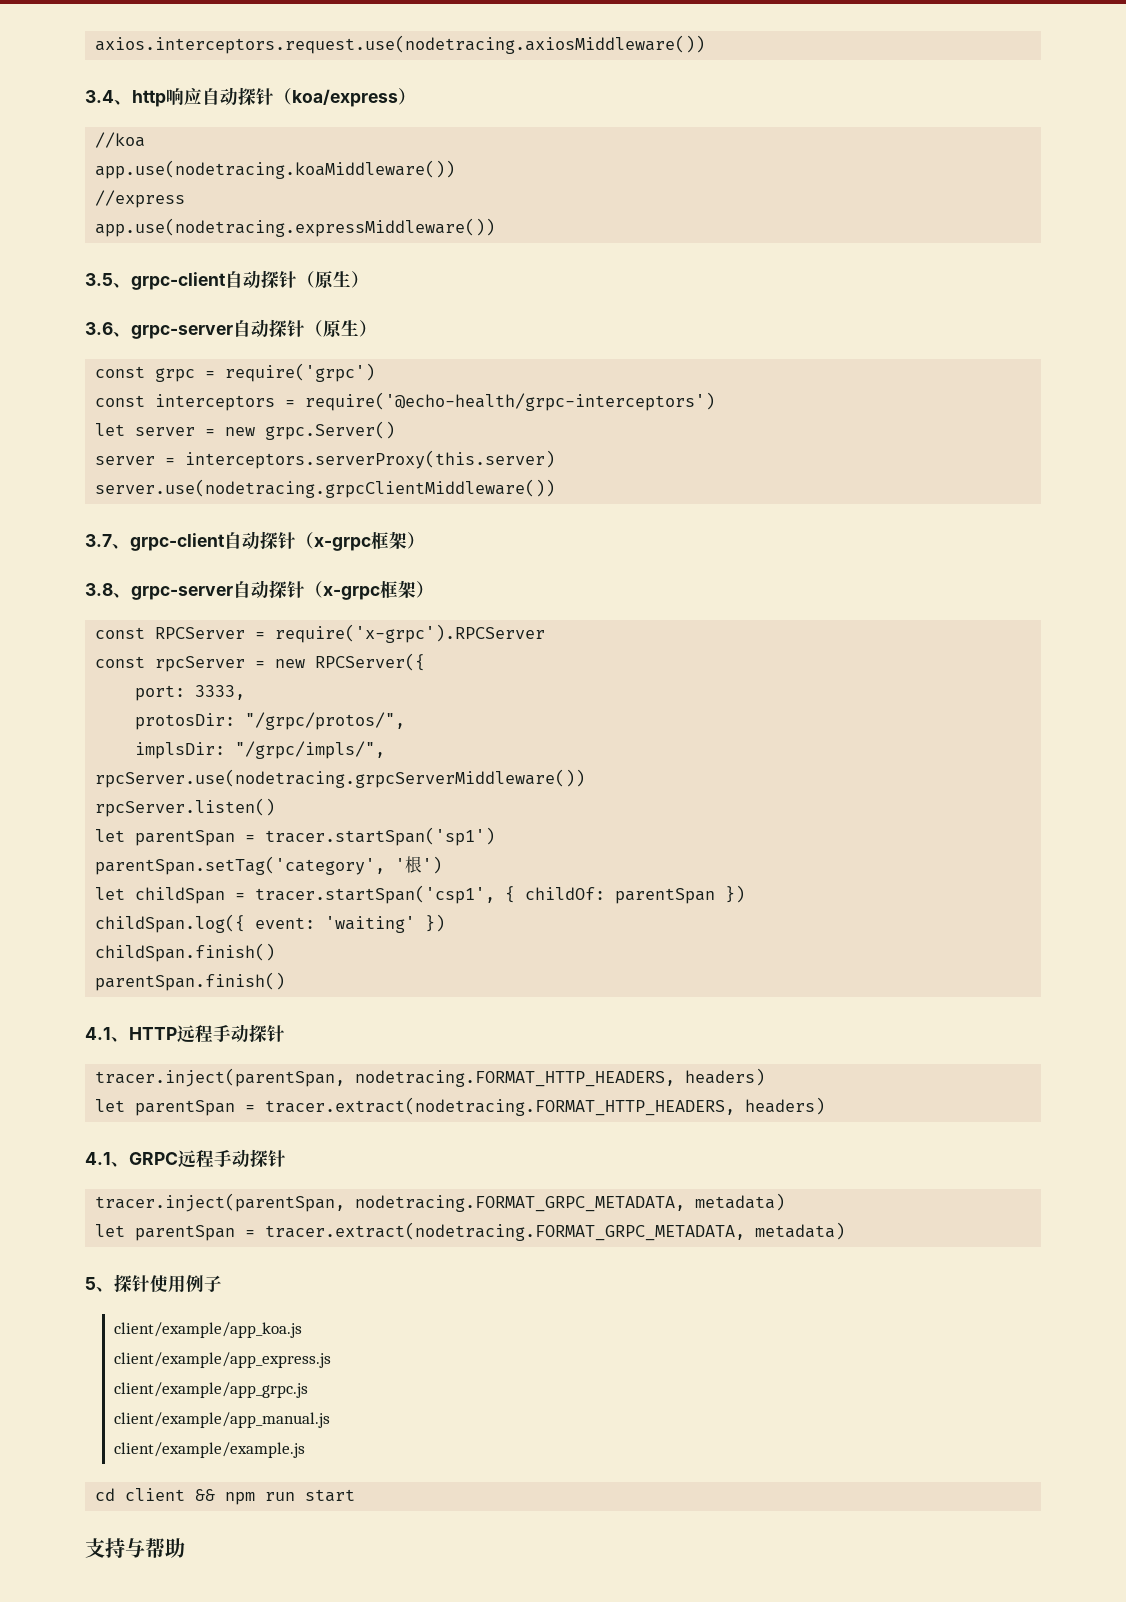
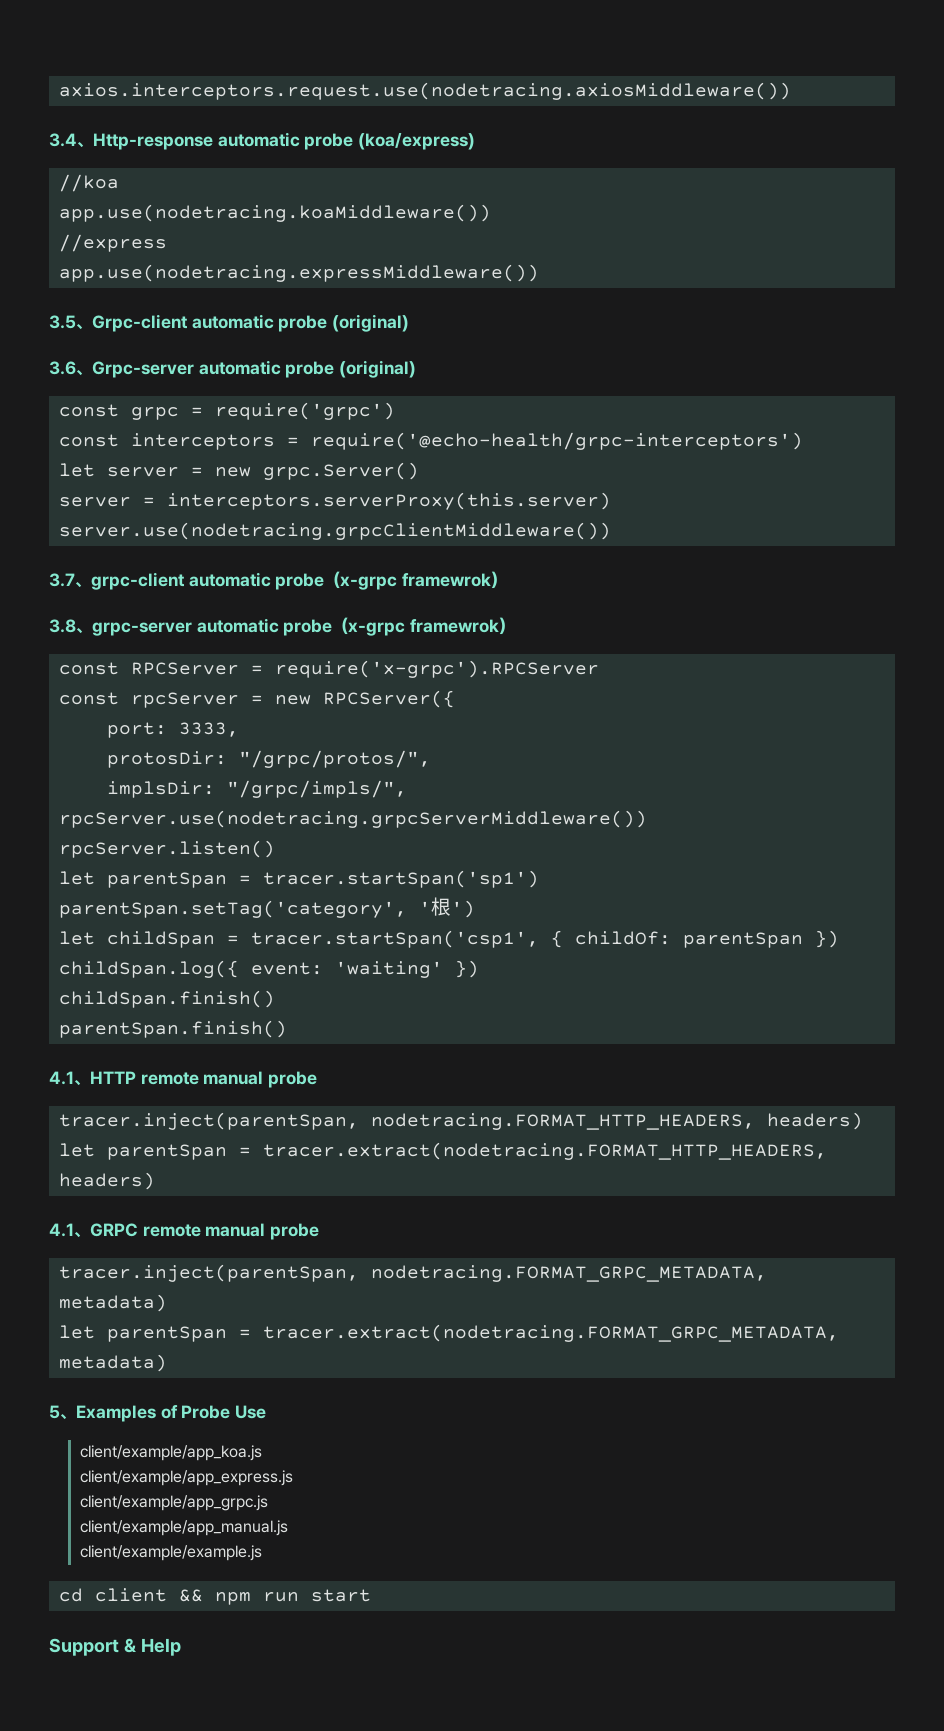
[132,87,416,107] http响应自动探针（koa/express） -> [93,132,476,150] Http-response automatic probe (koa/express)
[131,270,369,290] [85,319,377,339] grpc-client自动探针（原生） // 3.6、grpc-server自动探针（原生） -> [92,314,410,332] [49,360,417,378] Grpc-client automatic probe (original) // 3.6、Grpc-server automatic probe (original)
[224,531,407,551] 自动探针（x-grpc框架 -> [188,571,492,590] automatic probe（x-grpc framewrok
[233,580,416,600] 自动探针（x-grpc框架 -> [196,617,500,636] automatic probe（x-grpc framewrok
[177,1024,285,1043] 远程手动探针 -> [140,1071,318,1088] remote manual probe
[178,1149,286,1168] 远程手动探针 -> [142,1223,320,1240] remote manual probe
[114,1274,222,1293] 探针使用例子 -> [76,1405,267,1422] Examples of Probe Use
[85,1538,185,1558] 支持与帮助 -> [49,1638,181,1656] Support & Help

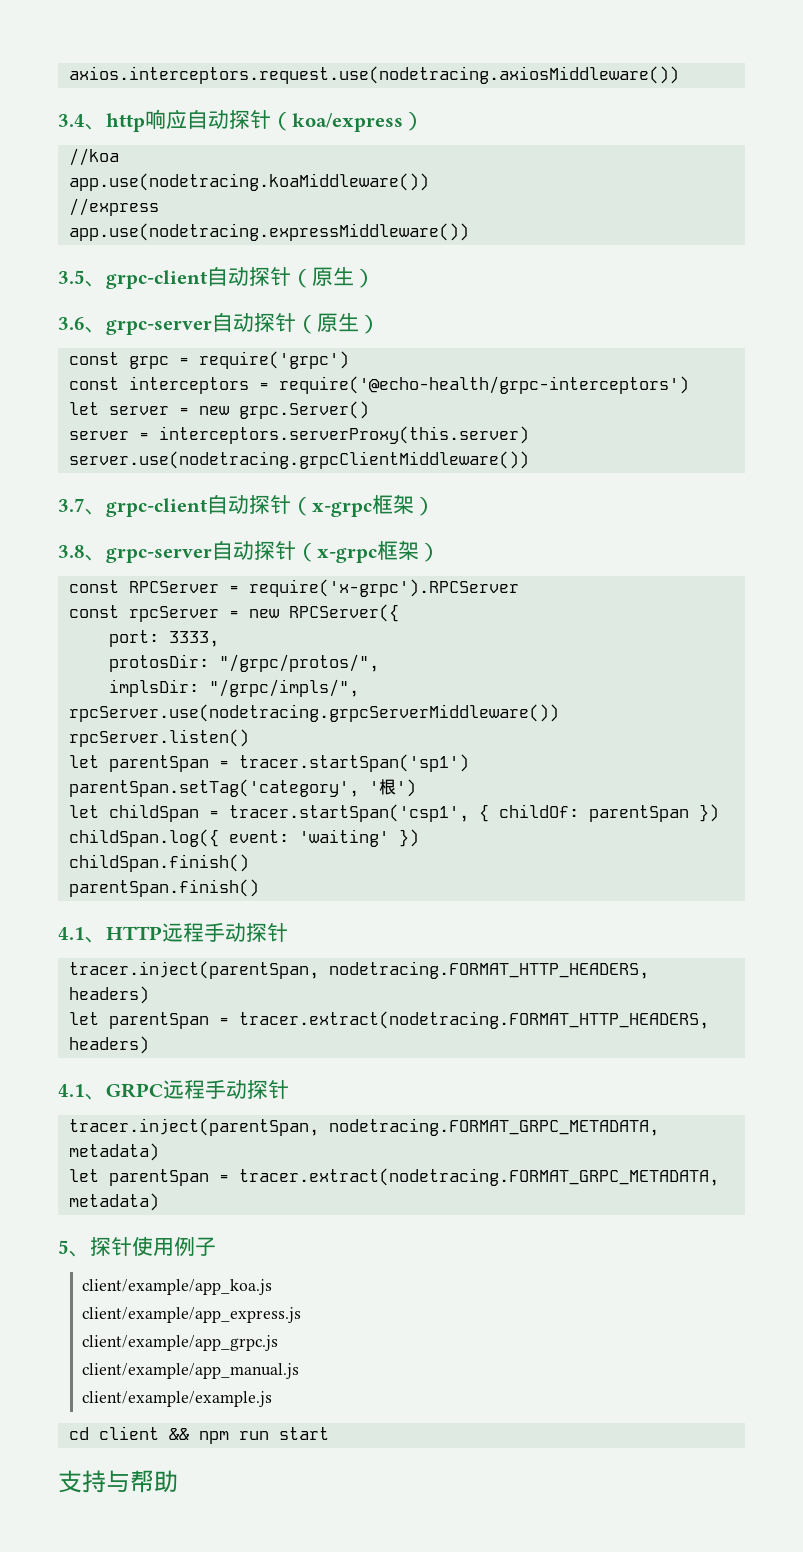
[93,132,476,150] Http-response automatic probe (koa/express) -> [106,109,424,132] http响应自动探针（koa/express）
[92,314,410,332] [49,360,417,378] Grpc-client automatic probe (original) // 3.6、Grpc-server automatic probe (original) -> [106,266,375,289] [58,312,380,335] grpc-client自动探针（原生） // 3.6、grpc-server自动探针（原生）
[188,571,492,590] automatic probe（x-grpc framewrok -> [207,494,414,517] 自动探针（x-grpc框架
[196,617,500,636] automatic probe（x-grpc framewrok -> [212,540,419,563] 自动探针（x-grpc框架
[140,1071,318,1088] remote manual probe -> [162,922,288,942] 远程手动探针
[142,1223,320,1240] remote manual probe -> [163,1079,289,1099] 远程手动探针
[76,1405,267,1422] Examples of Probe Use -> [90,1236,216,1257] 探针使用例子
[49,1638,181,1656] Support & Help -> [58,1470,178,1493] 支持与帮助

